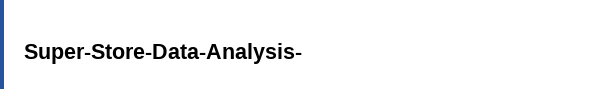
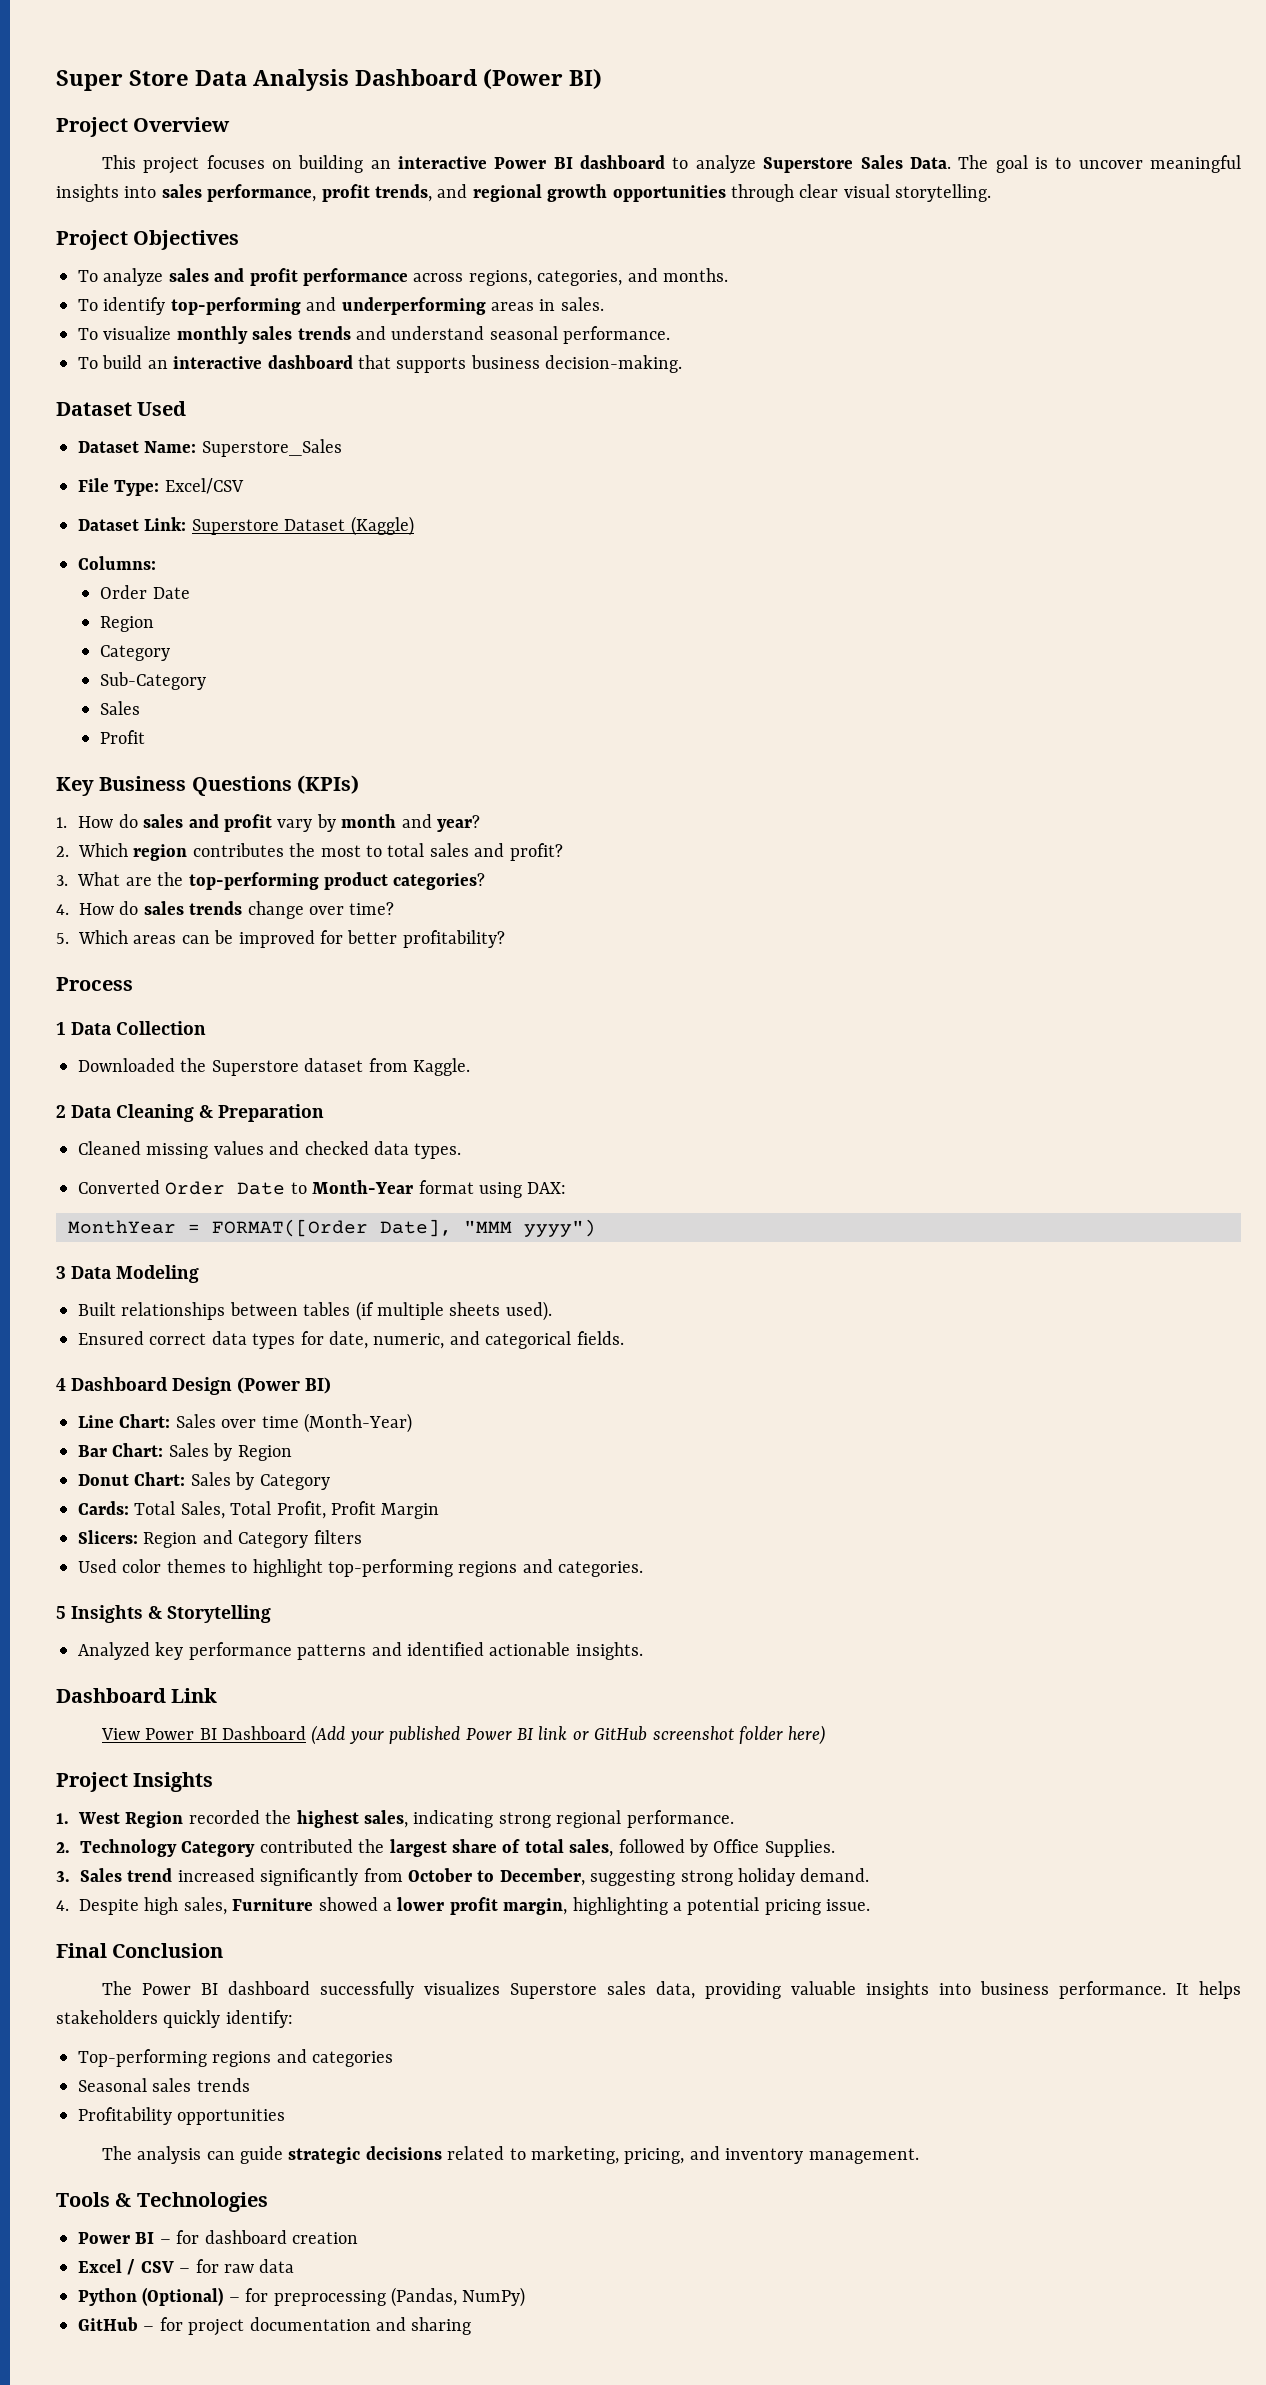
[24,43,302,64] Super-Store-Data-Analysis- -> [56,69,602,91] [56,117,231,137] [101,155,1242,174] [56,184,992,202] [56,230,240,250] [78,268,728,286] [78,297,604,315] [78,326,671,344] [78,355,683,373] [56,401,187,416] [78,439,342,457] [78,478,244,496] [78,516,414,536] [78,556,156,570] [100,585,190,599] [100,616,155,632] [100,645,171,661] [100,672,207,690] [100,701,141,715] [100,730,146,744] [56,775,360,796] [56,814,480,832] [56,843,563,861] [56,872,486,890] [56,901,395,919] [56,930,505,948] [56,977,133,991] [56,1021,206,1035] [78,1058,470,1076] [56,1104,324,1122] [78,1141,462,1159] [78,1180,567,1198] [68,1219,596,1237] [56,1265,199,1283] [78,1301,552,1321] [78,1331,624,1349] [56,1377,331,1395] [78,1413,412,1433] [78,1443,292,1461] [78,1472,330,1490] [78,1501,440,1519] [78,1530,362,1548] [78,1559,644,1577] [56,1605,271,1623] [78,1642,643,1660] [56,1688,218,1703] [100,1725,826,1745] [56,1772,214,1792] [56,1810,734,1828] [56,1839,835,1857] [56,1868,870,1886] [56,1897,871,1915] [56,1943,224,1958] [101,1981,1242,1999] [56,2010,293,2028] [78,2049,394,2067] [78,2078,250,2092] [78,2107,286,2125] [101,2146,919,2164] [56,2192,268,2212] [78,2230,358,2244] [78,2259,295,2275] [78,2287,526,2307] [78,2317,472,2336] Super Store Data Analysis Dashboard (Power BI) // Project Overview // This project focuses on building an interactive Power BI dashboard to analyze Superstore Sales Data. The goal is to uncover meaningful insights into sales performance, profit trends, and regional growth opportunities through clear visual storytelling. // Project Objectives // To analyze sales and profit performance across regions, categories, and months. // To identify top-performing and underperforming areas in sales. // To visualize monthly sales trends and understand seasonal performance. // To build an interactive dashboard that supports business decision-making. // Dataset Used // Dataset Name: Superstore_Sales // File Type: Excel/CSV // Dataset Link: Superstore Dataset (Kaggle) // Columns: // Order Date // Region // Category // Sub-Category // Sales // Profit // Key Business Questions (KPIs) // 1. How do sales and profit vary by month and year? // 2. Which region contributes the most to total sales and profit? // 3. What are the top-performing product categories? // 4. How do sales trends change over time? // 5. Which areas can be improved for better profitability? // Process // 1 Data Collection // Downloaded the Superstore dataset from Kaggle. // 2 Data Cleaning & Preparation // Cleaned missing values and checked data types. // Converted Order Date to Month-Year format using DAX: // MonthYear = FORMAT([Order Date], "MMM yyyy") // 3 Data Modeling // Built relationships between tables (if multiple sheets used). // Ensured correct data types for date, numeric, and categorical fields. // 4 Dashboard Design (Power BI) // Line Chart: Sales over time (Month-Year) // Bar Chart: Sales by Region // Donut Chart: Sales by Category // Cards: Total Sales, Total Profit, Profit Margin // Slicers: Region and Category filters // Used color themes to highlight top-performing regions and categories. // 5 Insights & Storytelling // Analyzed key performance patterns and identified actionable insights. // Dashboard Link // View Power BI Dashboard (Add your published Power BI link or GitHub screenshot folder here) // Project Insights // 1. West Region recorded the highest sales, indicating strong regional performance. // 2. Technology Category contributed the largest share of total sales, followed by Office Supplies. // 3. Sales trend increased significantly from October to December, suggesting strong holiday demand. // 4. Despite high sales, Furniture showed a lower profit margin, highlighting a potential pricing issue. // Final Conclusion // The Power BI dashboard successfully visualizes Superstore sales data, providing valuable insights into business performance. It helps stakeholders quickly identify: // Top-performing regions and categories // Seasonal sales trends // Profitability opportunities // The analysis can guide strategic decisions related to marketing, pricing, and inventory management. // Tools & Technologies // Power BI – for dashboard creation // Excel / CSV – for raw data // Python (Optional) – for preprocessing (Pandas, NumPy) // GitHub – for project documentation and sharing

